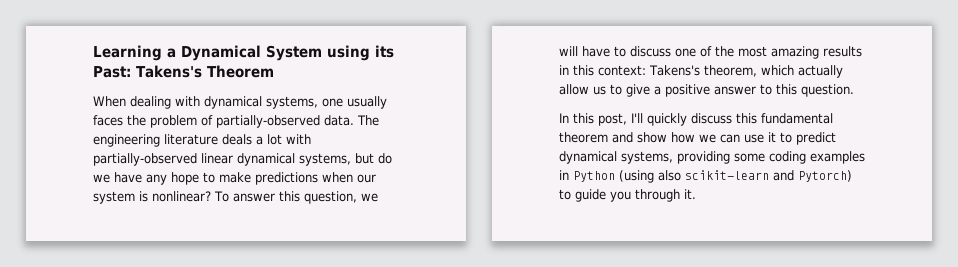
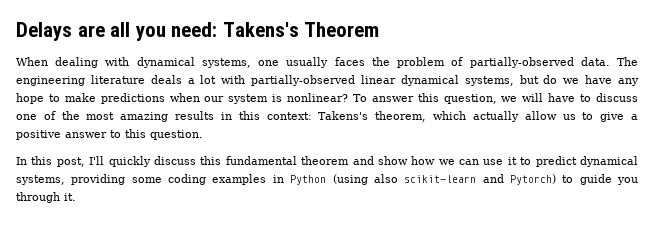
[93,45,394,61] [93,66,131,78] Learning a Dynamical System using its Past: -> [16,22,218,41] Delays are all you need:

